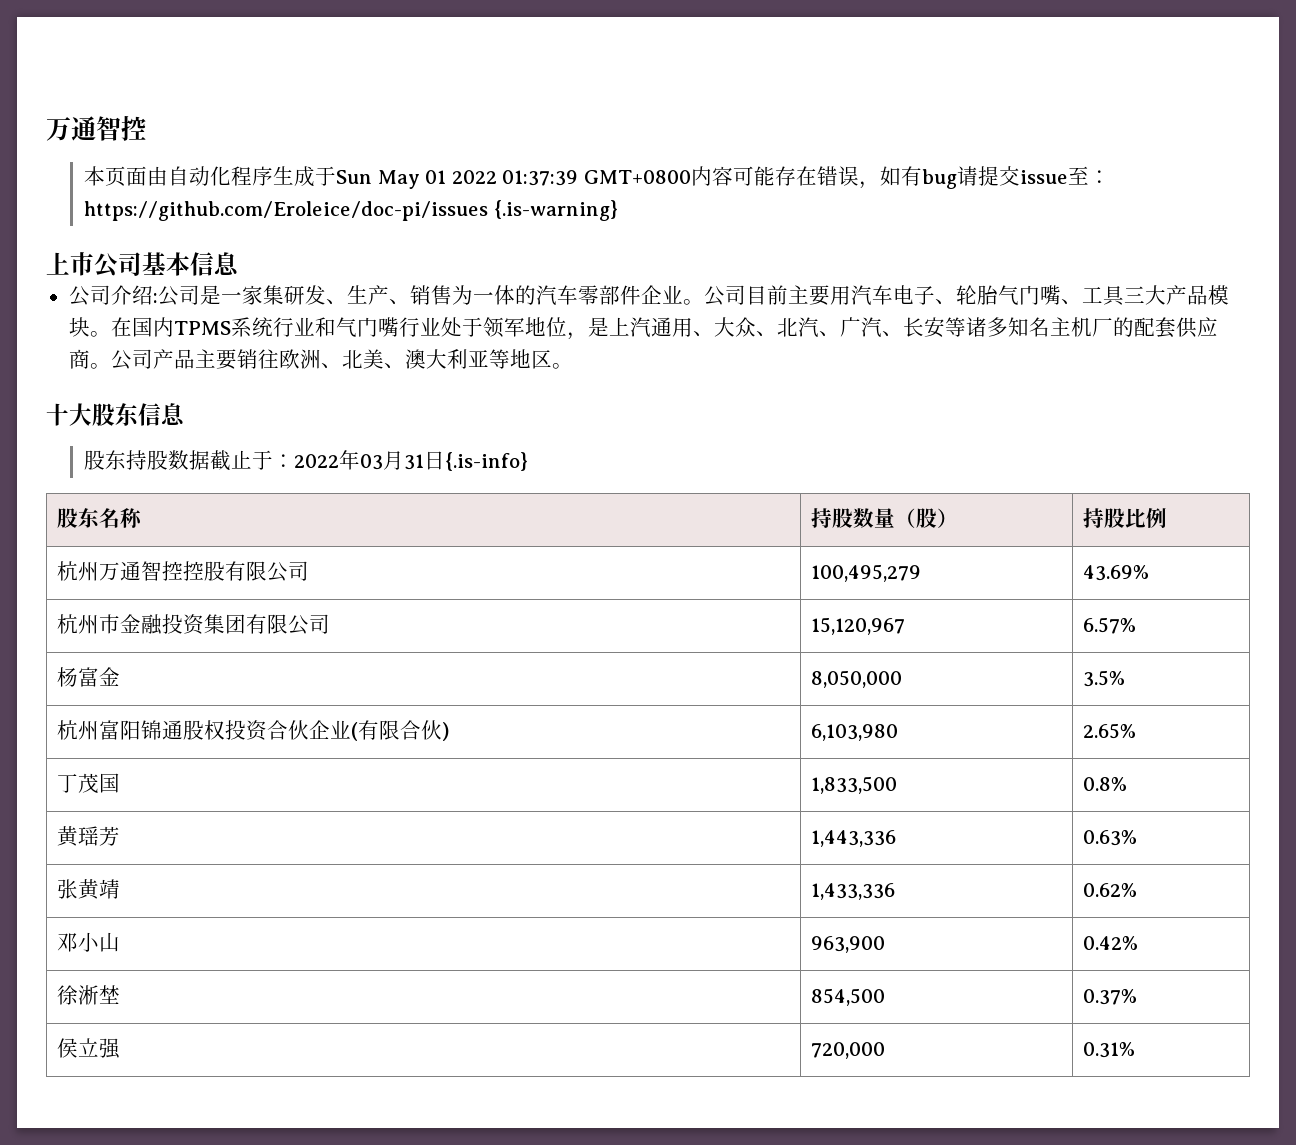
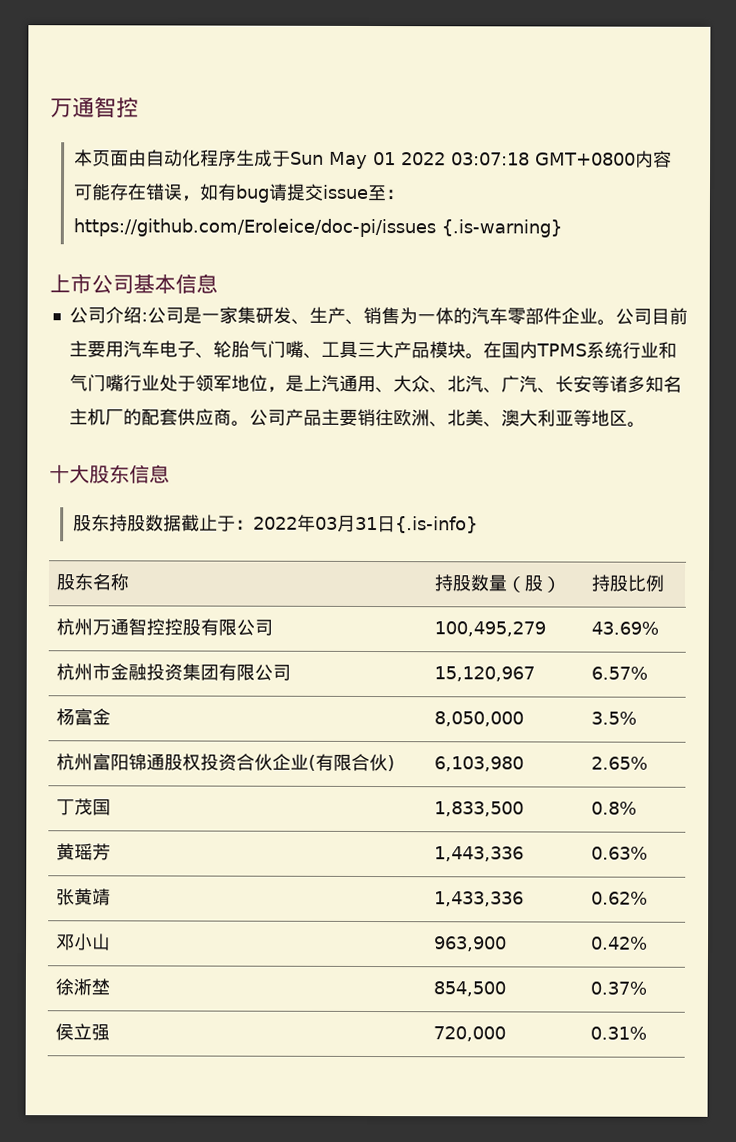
[502,170,579,186] 01:37:39 -> [450,152,530,166] 03:07:18

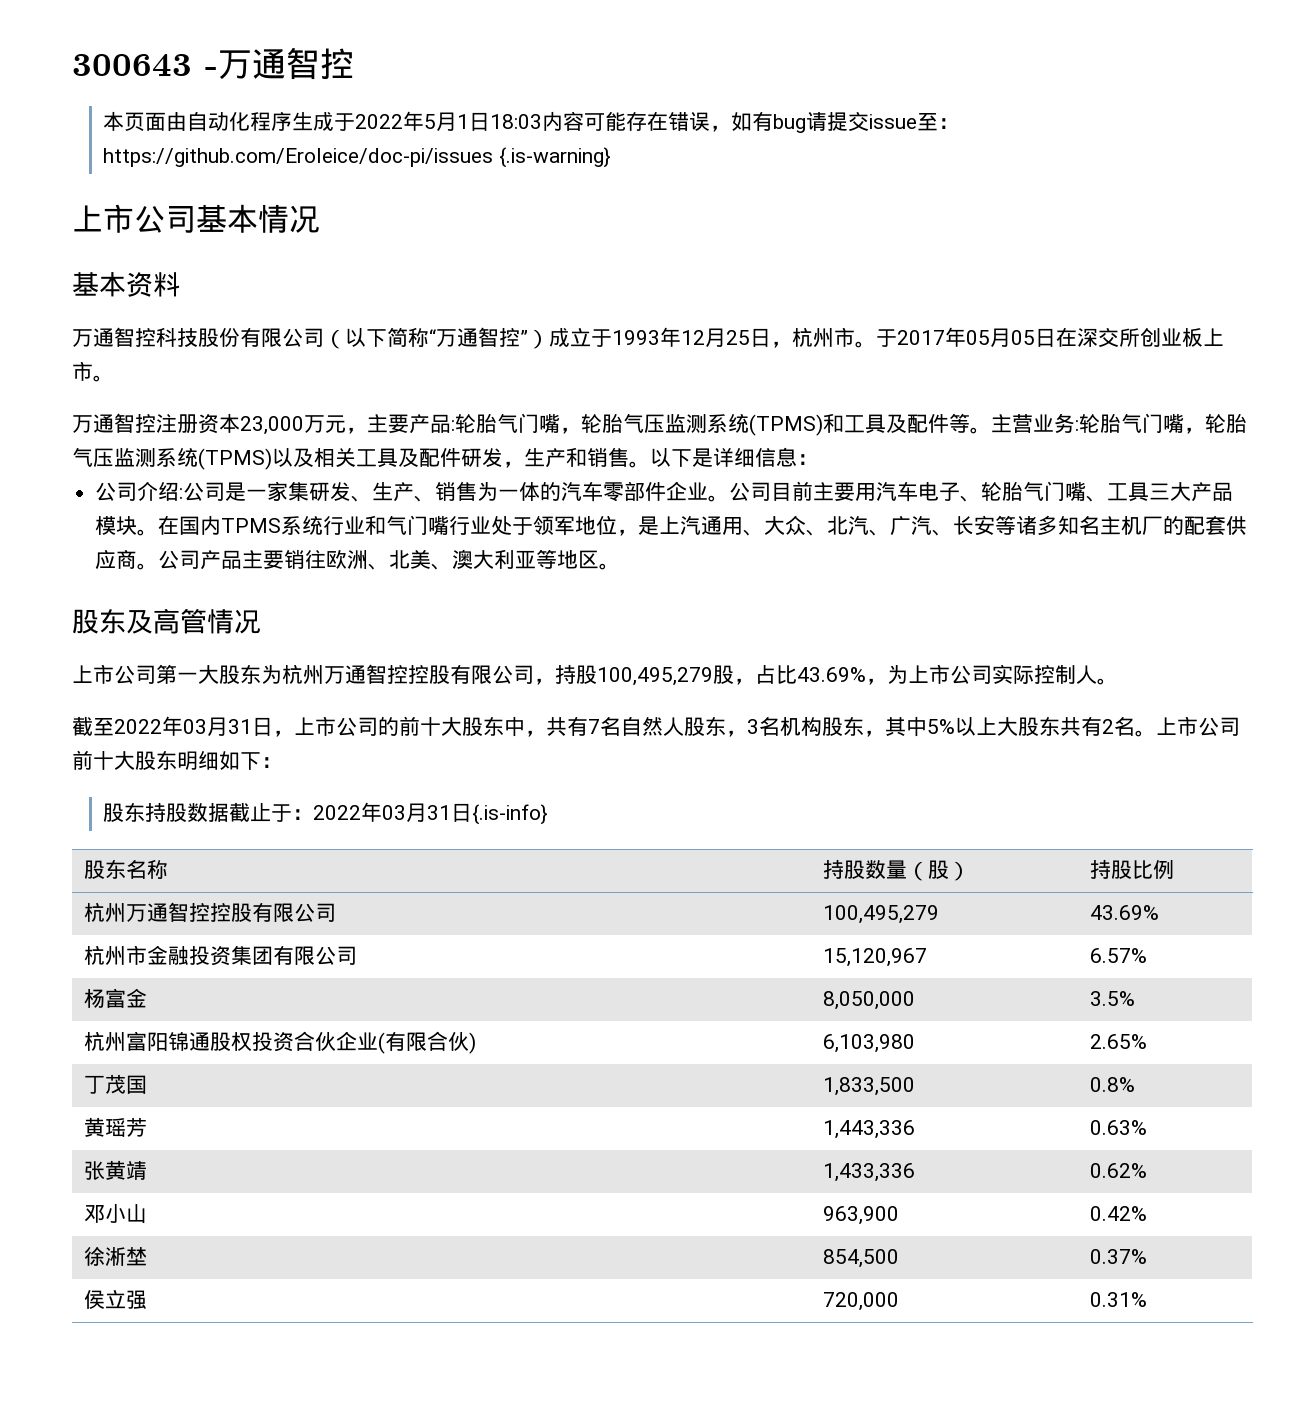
(50, 108) none -> [72,54,218,77] 300643 -
[289,151,636,169] Sun May 01 2022 03:07:18 GMT+0800 -> [355,111,543,131] 2022年5月1日18:03
[175,273,218,294] 信息 -> [258,204,320,233] [72,272,180,297] [72,327,1224,349] [72,361,114,382] [72,413,1247,436] [72,447,818,470] 情况 // 基本资料 // 万通智控科技股份有限公司（以下简称“万通智控”）成立于1993年12月25日，杭州市。于2017年05月05日在深交所创业板上市。 // 万通智控注册资本23,000万元，主要产品:轮胎气门嘴，轮胎气压监测系统(TPMS)和工具及配件等。主营业务:轮胎气门嘴，轮胎气压监测系统(TPMS)以及相关工具及配件研发，生产和销售。以下是详细信息：
[49,464,170,484] 十大股东信息 -> [72,608,261,634] [72,664,1118,686] [72,716,1240,737] [72,750,282,770] 股东及高管情况 // 上市公司第一大股东为杭州万通智控控股有限公司，持股100,495,279股，占比43.69%，为上市公司实际控制人。 // 截至2022年03月31日，上市公司的前十大股东中，共有7名自然人股东，3名机构股东，其中5%以上大股东共有2名。上市公司前十大股东明细如下：

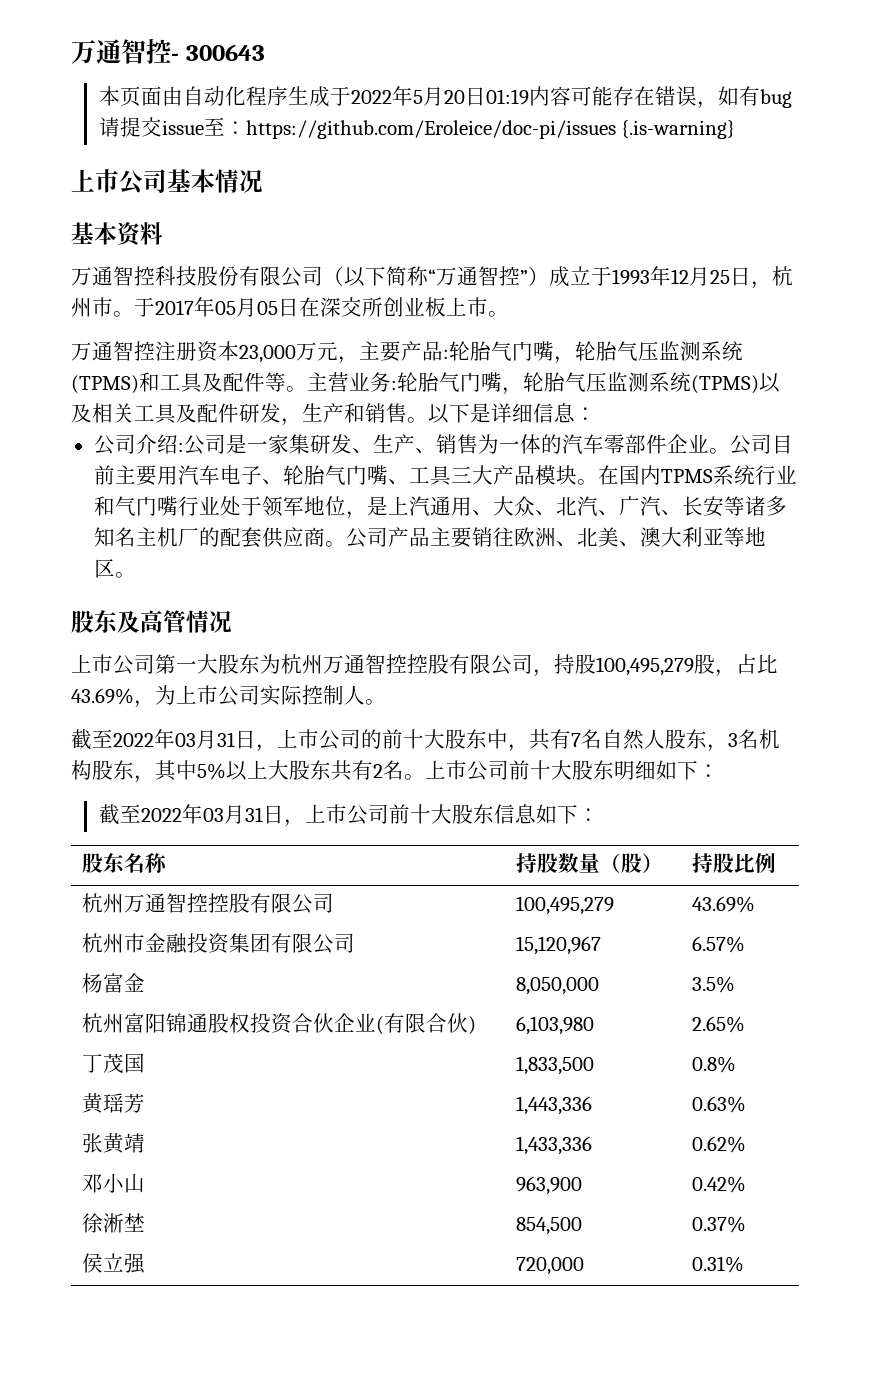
[72,47,354,80] 300643 -万通智控 -> [71,39,265,64] 万通智控- 300643
[457,112,543,131] 1日18:03 -> [443,87,529,106] 20日01:19
[103,802,549,825] 股东持股数据截止于：2022年03月31日{.is-info} -> [98,804,599,827] 截至2022年03月31日，上市公司前十大股东信息如下：

